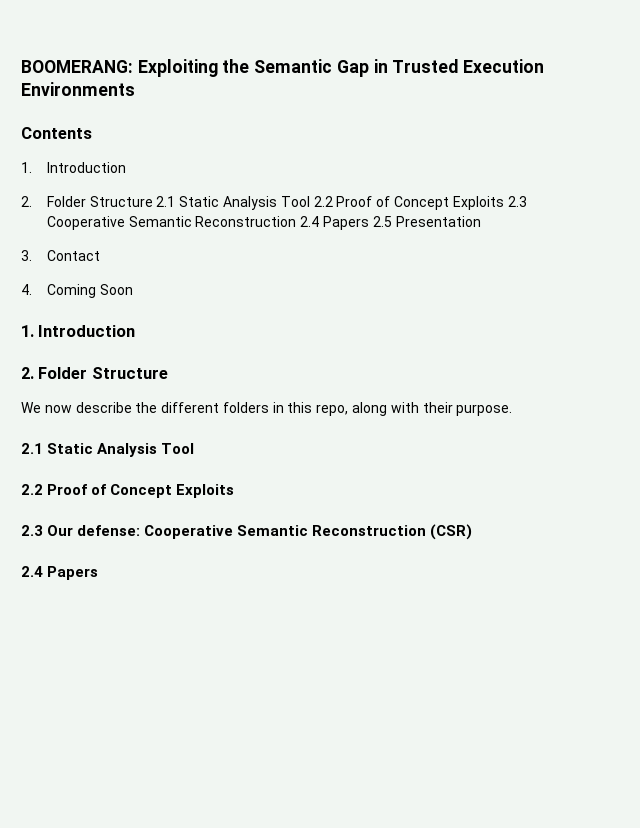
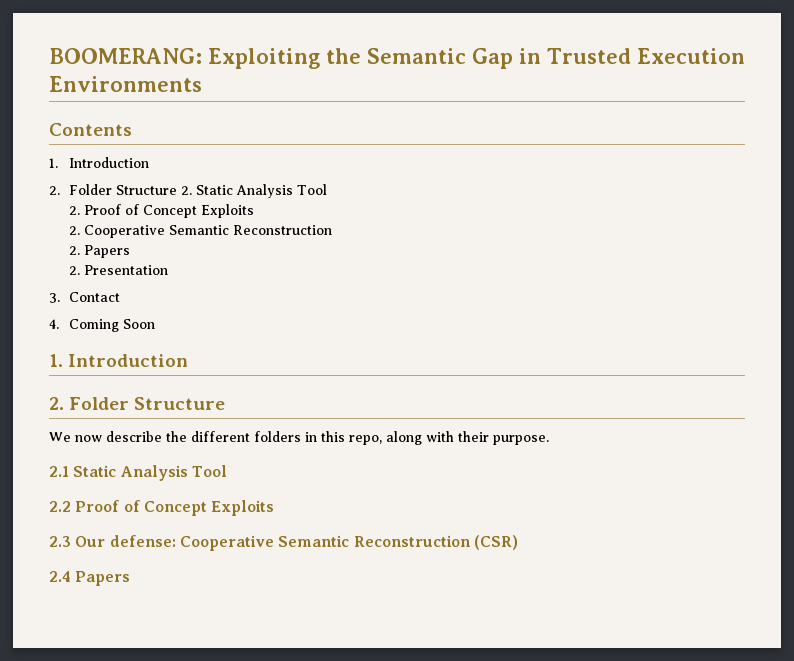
[156,196,527,210] [46,216,392,230] 2.1 Static Analysis Tool 2.2 Proof of Concept Exploits 2.3 Cooperative Semantic Reconstruction 2.4 Papers 2.5 -> [180,184,327,198] [68,204,254,218] [68,225,332,238] [68,245,130,258] [68,266,80,275] 2. Static Analysis Tool // 2. Proof of Concept Exploits // 2. Cooperative Semantic Reconstruction // 2. Papers // 2.

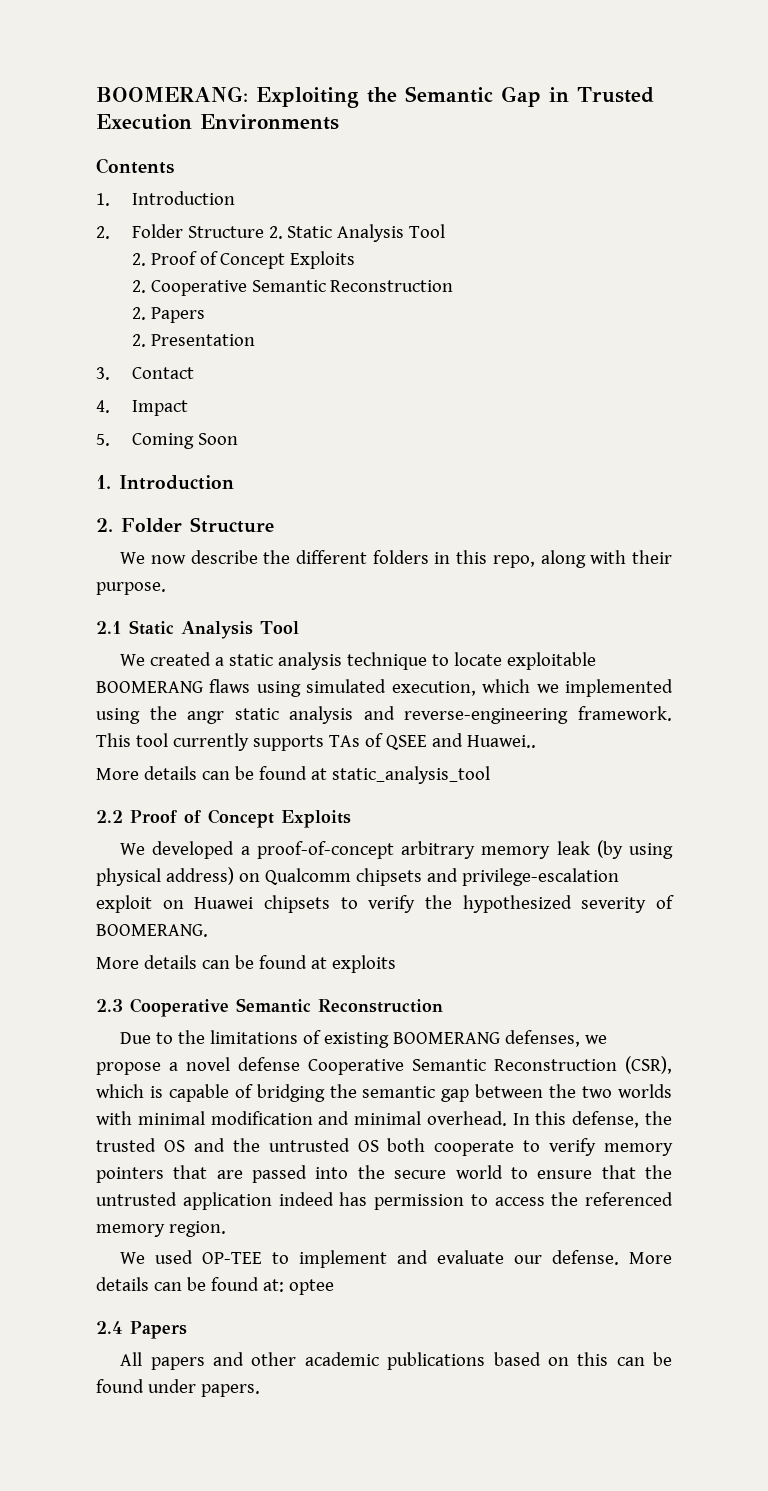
(59, 324) none -> [131,400,188,416] [96,434,110,446] Impact // 5.
(227, 471) none -> [120,652,597,670] [96,679,673,697] [96,706,672,724] [96,733,536,751] [96,766,490,784] // We created a static analysis technique to locate exploitable BOOMERANG flaws using simulated execution, which we implemented using the angr static analysis and reverse-engineering framework. This tool currently supports TAs of QSEE and Huawei.. // More details can be found at static_analysis_tool
(275, 508) none -> [120,840,673,859] [96,867,619,886] [96,895,674,913] [96,924,208,937] [96,955,396,973] // We developed a proof-of-concept arbitrary memory leak (by using physical address) on Qualcomm chipsets and privilege-escalation exploit on Huawei chipsets to verify the hypothesized severity of BOOMERANG. // More details can be found at exploits
[75,535,518,551] [49,571,131,586] Our defense: Cooperative Semantic Reconstruction (CSR) // 2.4 Papers -> [130,998,443,1017] [120,1030,608,1048] [96,1056,672,1075] [96,1084,672,1102] [96,1111,672,1128] [96,1138,673,1156] [96,1165,673,1183] [96,1192,673,1210] [96,1221,226,1237] [120,1250,672,1268] [96,1277,334,1295] [96,1321,187,1339] [120,1352,672,1370] [96,1379,260,1397] Cooperative Semantic Reconstruction // Due to the limitations of existing BOOMERANG defenses, we propose a novel defense Cooperative Semantic Reconstruction (CSR), which is capable of bridging the semantic gap between the two worlds with minimal modification and minimal overhead. In this defense, the trusted OS and the untrusted OS both cooperate to verify memory pointers that are passed into the secure world to ensure that the untrusted application indeed has permission to access the referenced memory region. // We used OP-TEE to implement and evaluate our defense. More details can be found at: optee // 2.4 Papers // All papers and other academic publications based on this can be found under papers.

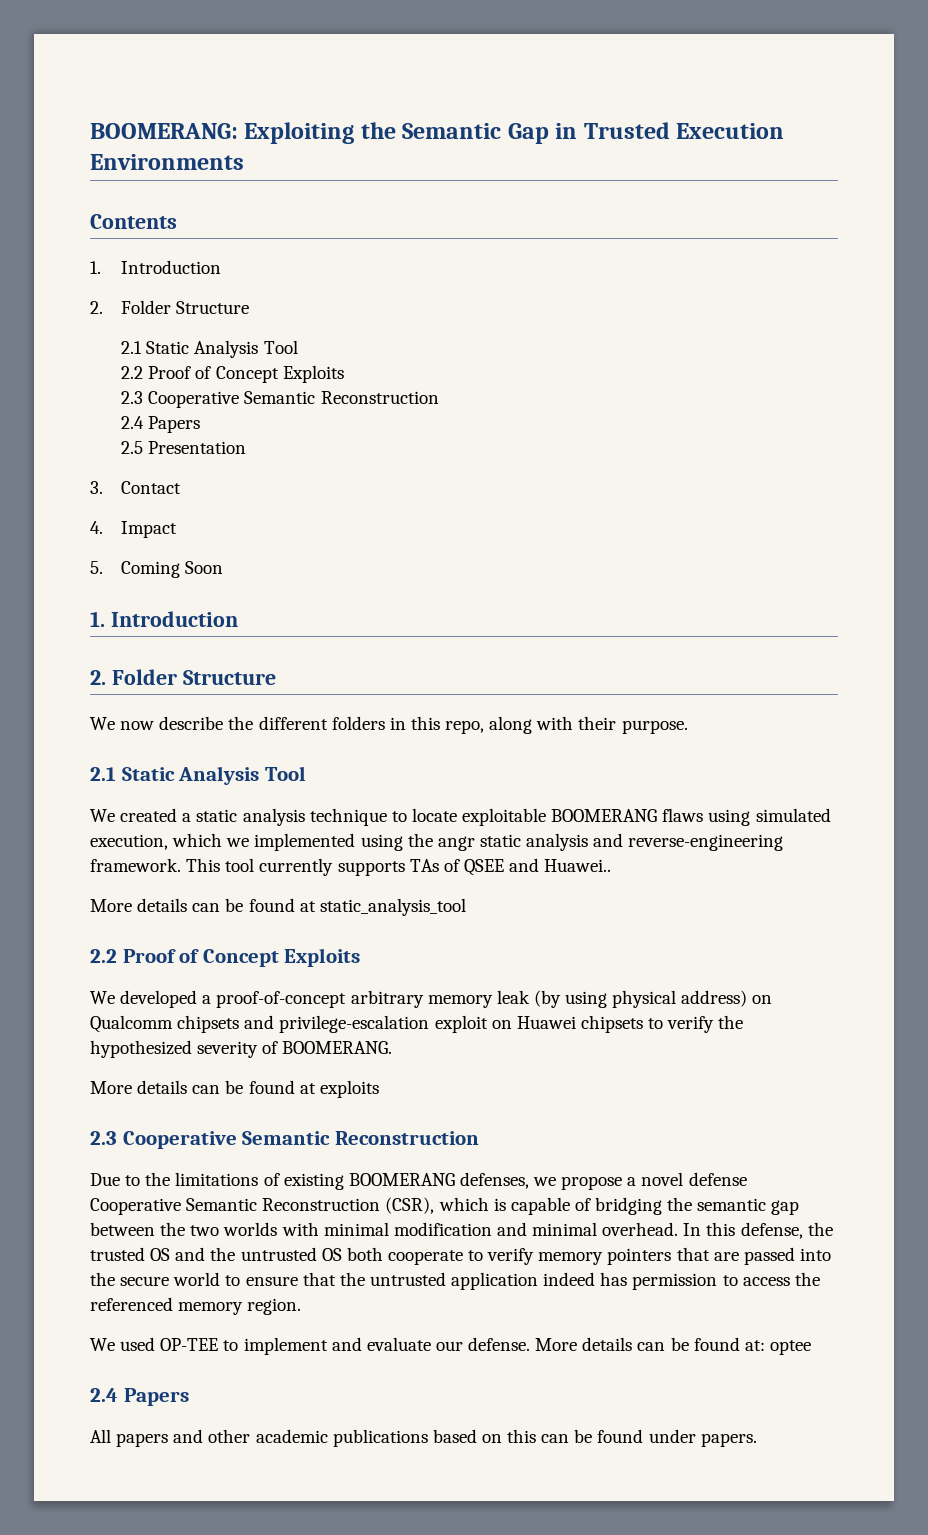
[268,224,446,242] [131,251,356,269] [131,280,454,296] [131,307,205,323] [131,334,146,347] 2. Static Analysis Tool // 2. Proof of Concept Exploits // 2. Cooperative Semantic Reconstruction // 2. Papers // 2. -> [121,340,298,358] [121,365,344,383] [121,391,439,408] [121,416,201,433] [121,441,144,454] // 2.1 Static Analysis Tool // 2.2 Proof of Concept Exploits // 2.3 Cooperative Semantic Reconstruction // 2.4 Papers // 2.5

